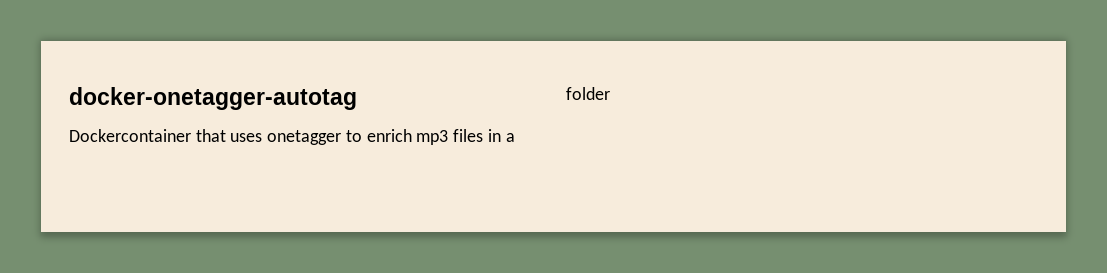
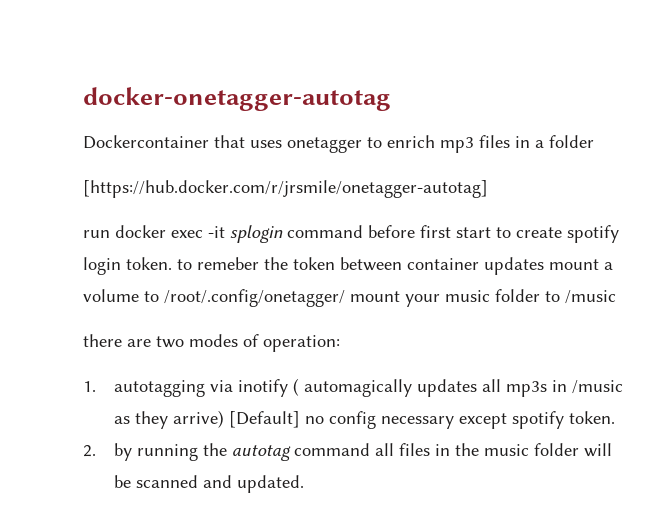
(610, 93) none -> [83,180,488,198] [83,225,619,243] [83,257,613,275] [83,289,616,307] [83,334,340,352] [83,378,624,397] [114,410,616,429] [83,443,613,461] [114,475,305,493] // [https://hub.docker.com/r/jrsmile/onetagger-autotag] // run docker exec -it splogin command before first start to create spotify login token. to remeber the token between container updates mount a volume to /root/.config/onetagger/ mount your music folder to /music // there are two modes of operation: // 1. autotagging via inotify ( automagically updates all mp3s in /music as they arrive) [Default] no config necessary except spotify token. // 2. by running the autotag command all files in the music folder will be scanned and updated.

